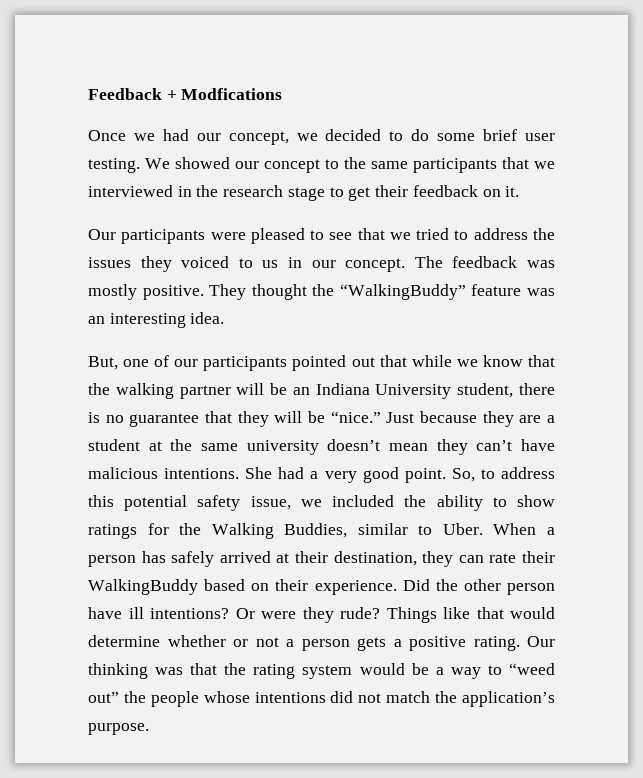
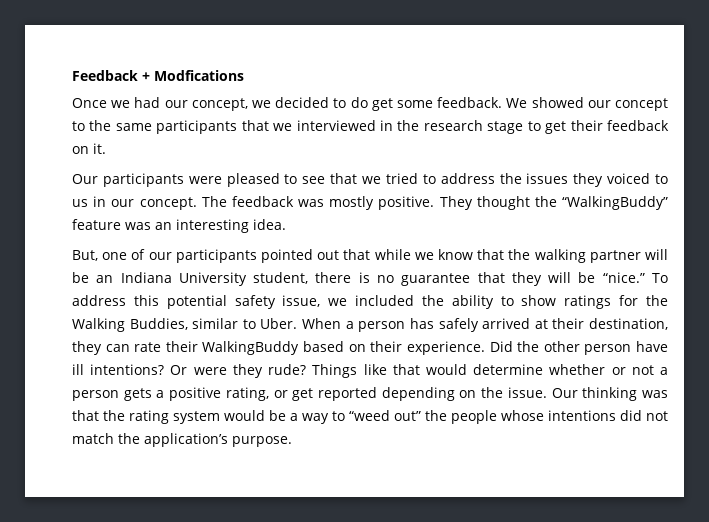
[437,129,556,141] [88,158,140,173] some brief user testing. -> [371,97,503,111] get some feedback.
[386,411,555,427] [88,439,555,455] [88,467,495,483] Just because they are a student at the same university doesn’t mean they can’t have malicious intentions. She had a very good point. So, to -> [652,273,669,283] To
[473,636,520,651] rating. -> [225,387,547,401] rating, or get reported depending on the issue.

